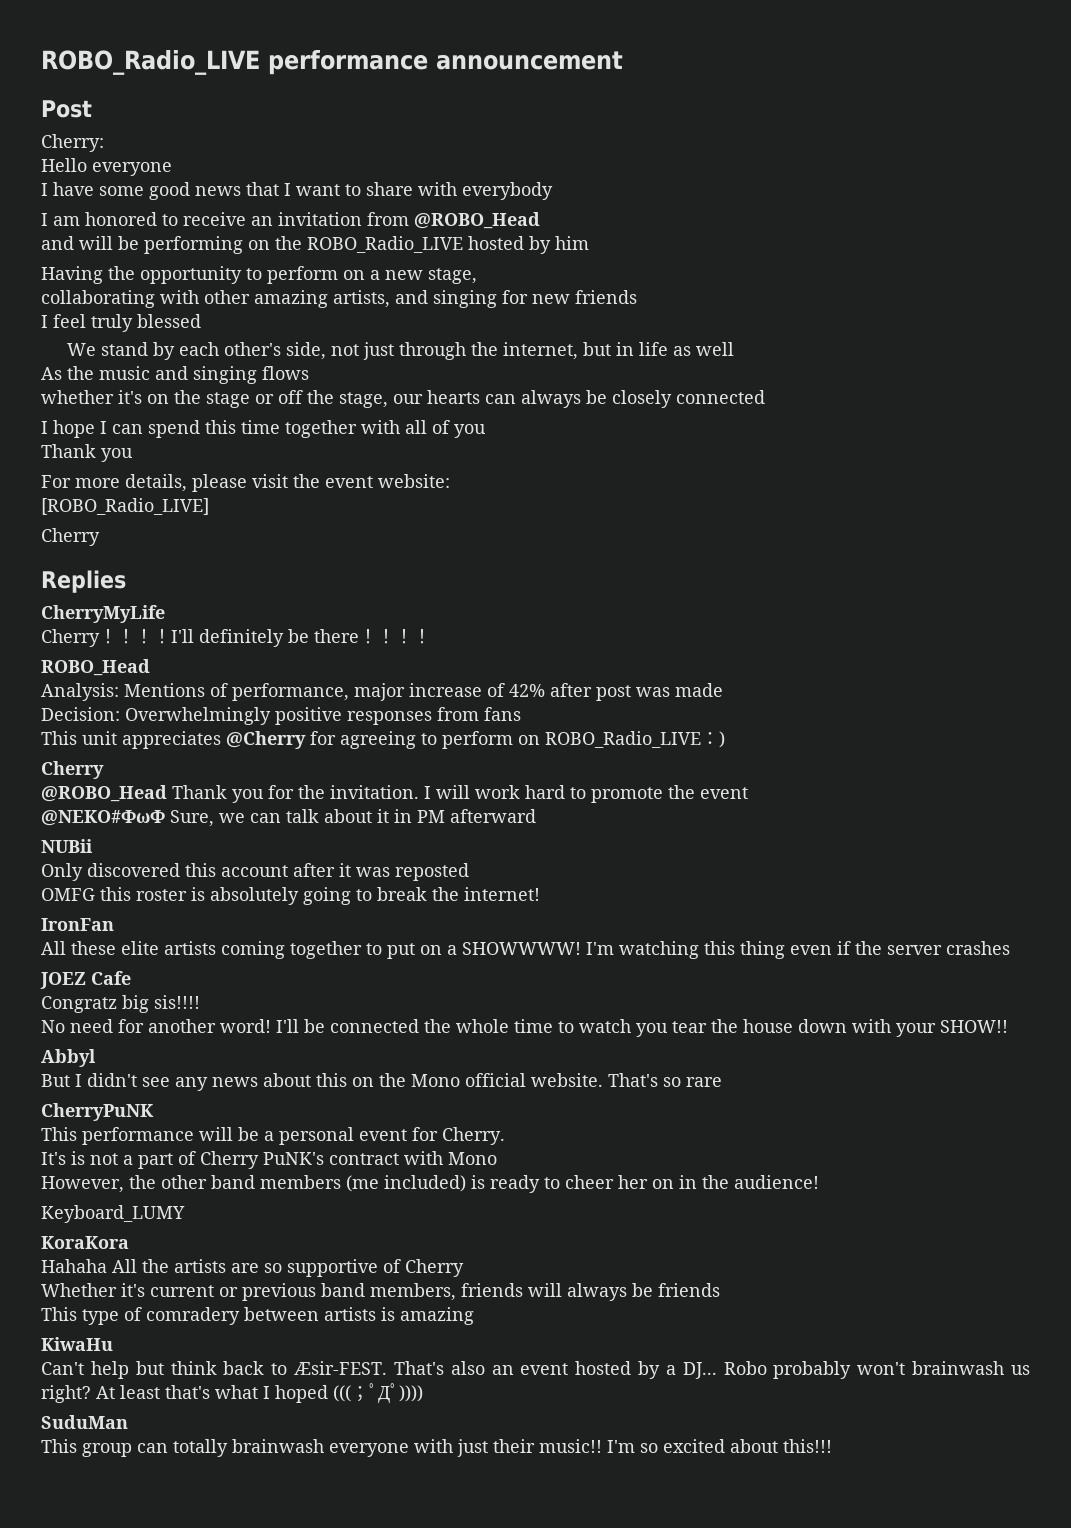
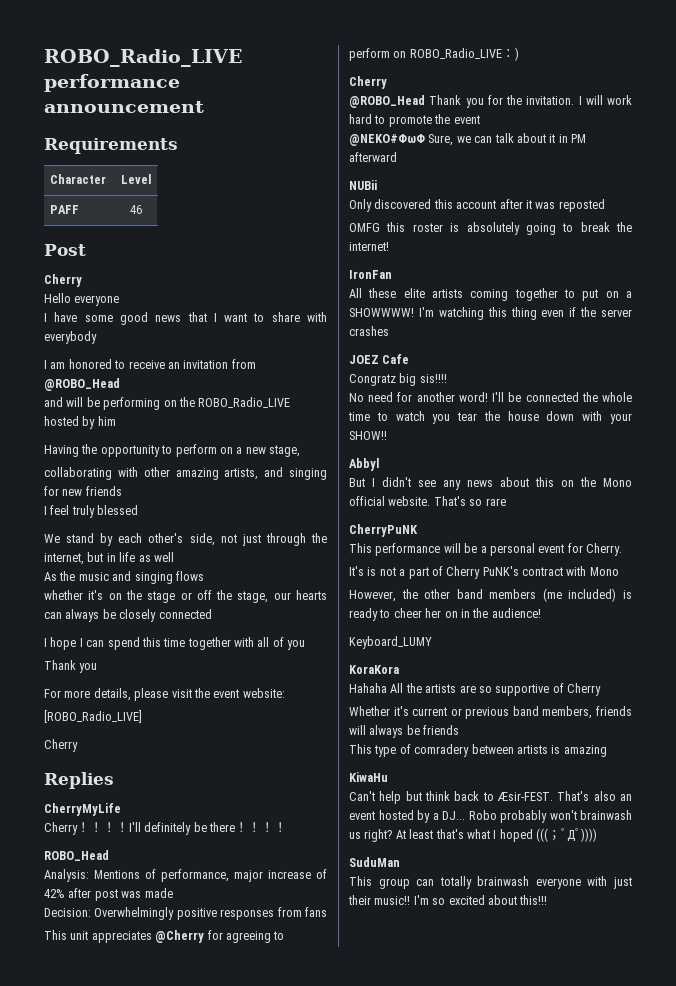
(623, 60) none -> [44,138,178,154] [50,174,107,184] [120,174,151,184] [50,205,80,214] [129,205,142,214] // Requirements // Character | Level // PAFF | 46
[41,134,104,152] Cherry: -> [44,274,82,287] Cherry

